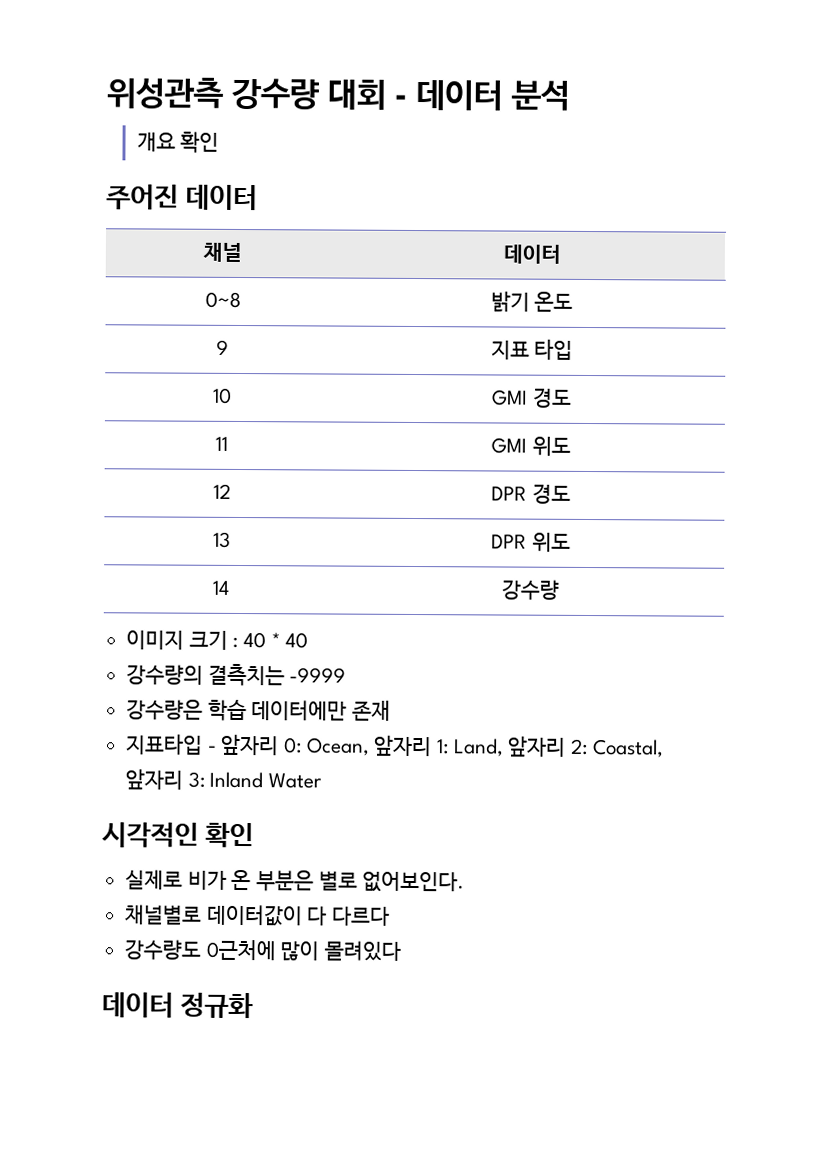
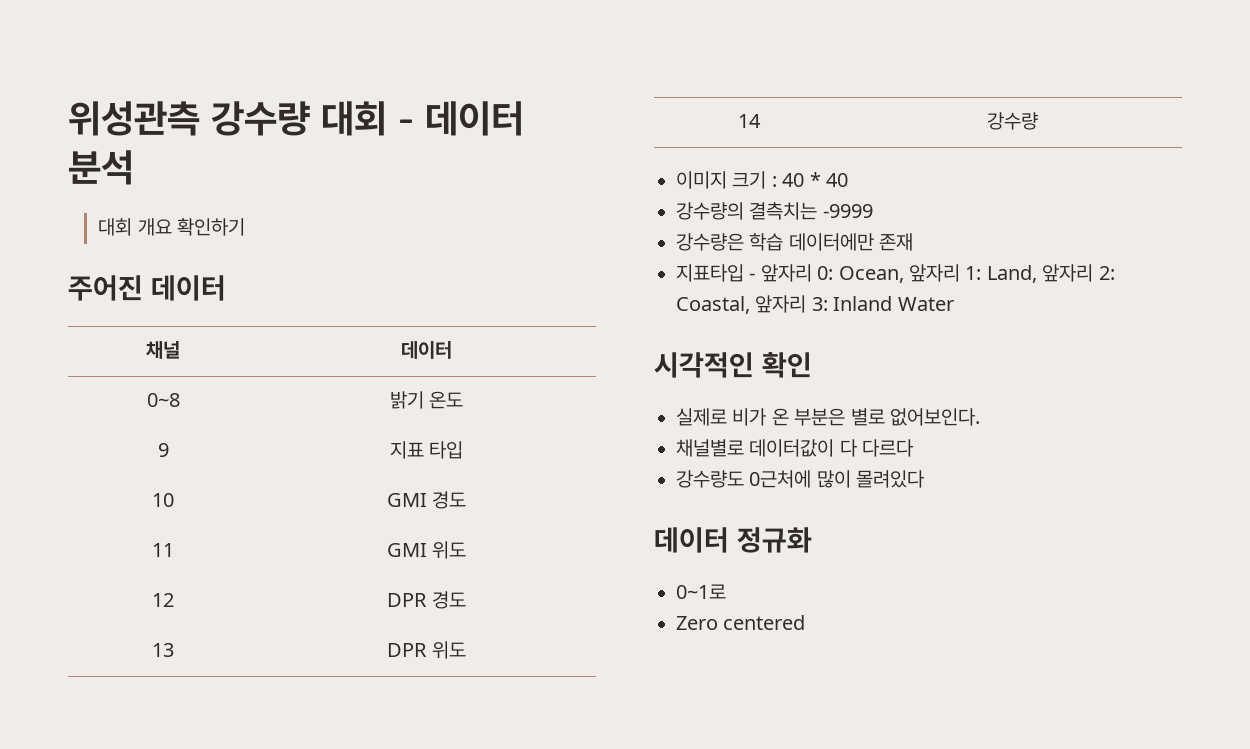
[136,131,220,153] 개요 확인 -> [98,218,246,236] 대회 개요 확인하기
(254, 1005) none -> [676,584,726,599] [676,615,806,630] // 0~1로 // Zero centered

